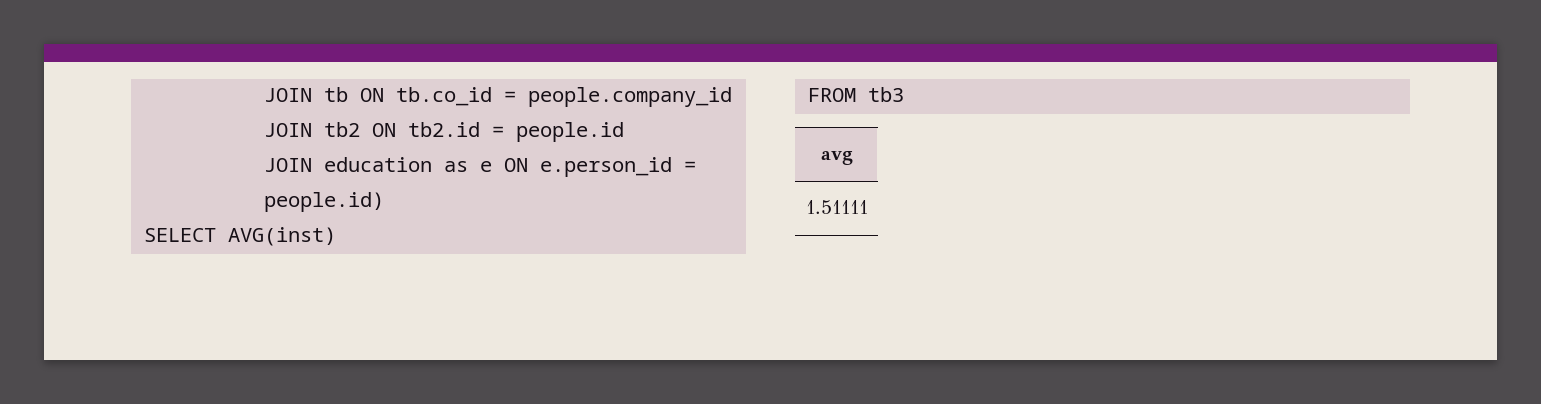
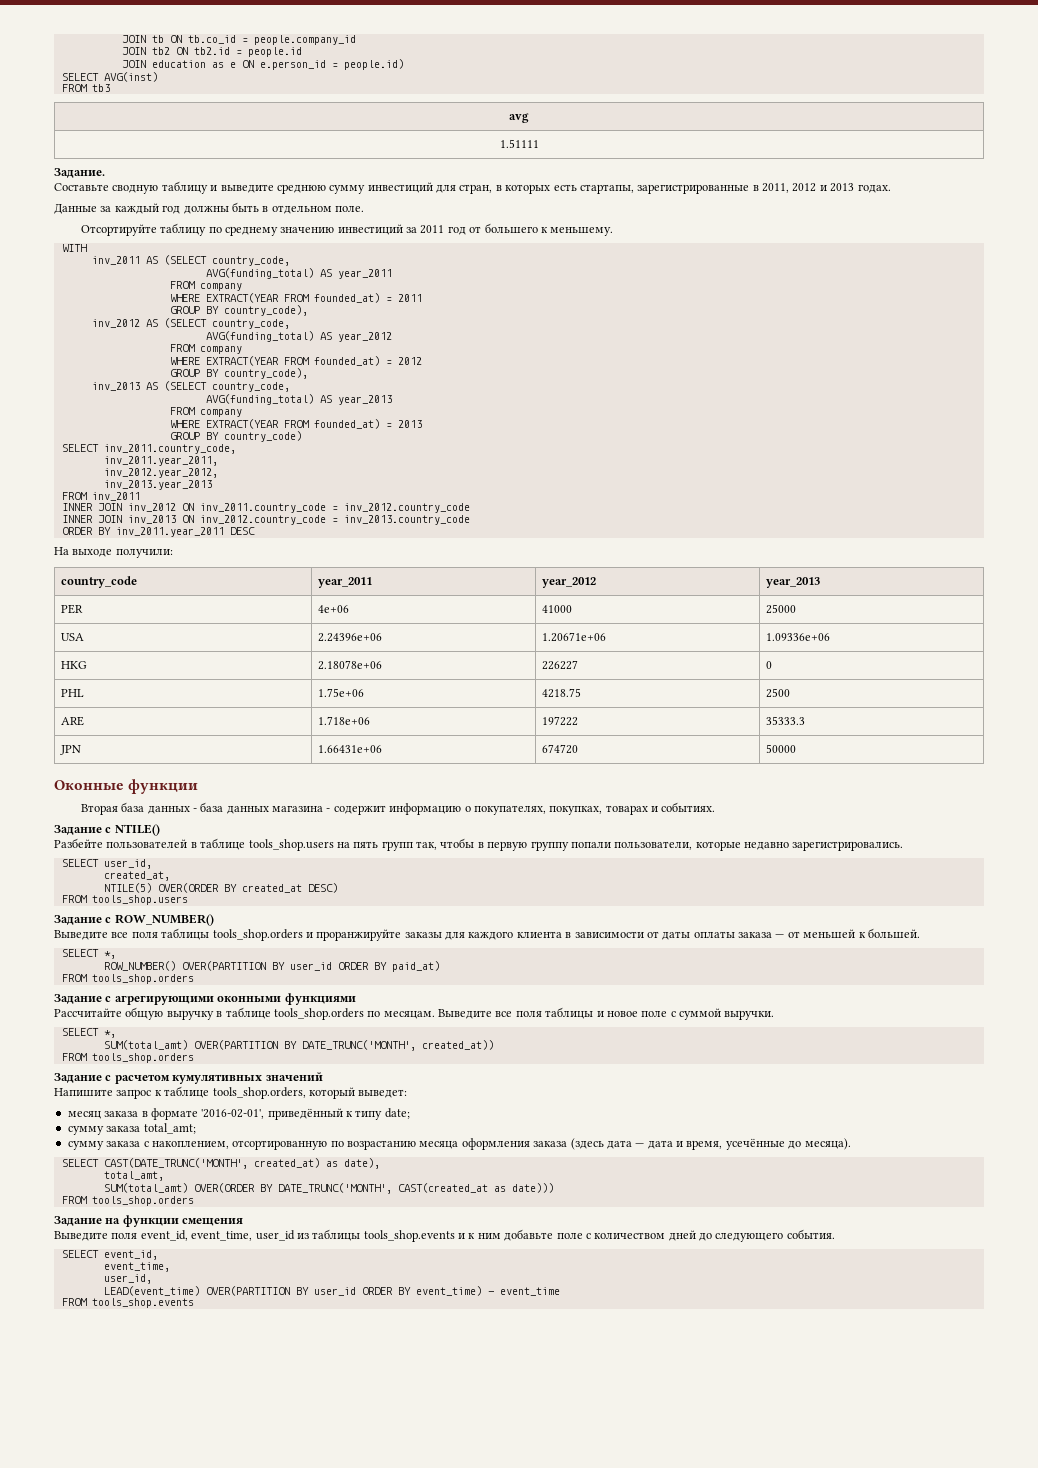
(868, 207) none -> [54,168,105,179] [54,181,891,194] [54,202,364,214] [80,223,614,236] [61,244,87,252] [91,255,290,266] [205,268,392,279] [169,281,242,291] [169,293,422,303] [169,305,308,316] [91,318,290,329] [205,331,392,342] [169,344,242,354] [169,356,422,366] [169,368,308,379] [91,381,290,392] [205,394,392,405] [169,407,242,417] [169,419,422,429] [169,431,302,442] [61,444,236,454] [103,456,218,466] [103,468,218,478] [103,480,212,490] [61,492,140,501] [61,503,470,513] [61,515,470,525] [61,527,255,537] [54,547,173,558] [61,576,138,588] [318,577,373,588] [542,577,597,588] [766,577,821,588] [61,604,84,614] [318,605,350,613] [542,605,573,613] [766,604,797,614] [61,633,85,641] [318,633,383,642] [542,632,607,642] [766,633,831,641] [61,661,88,669] [318,660,383,670] [542,660,579,670] [766,661,773,669] [61,689,85,697] [318,688,365,697] [542,688,582,698] [766,688,791,698] [61,716,85,726] [318,716,371,725] [542,716,579,726] [766,716,806,725] [60,745,82,755] [318,745,383,753] [542,744,579,754] [766,744,797,753] [54,779,199,794] [80,802,716,815] [54,824,160,836] [54,838,904,851] [61,859,152,869] [103,871,170,881] [103,883,338,893] [61,895,188,905] [54,914,214,926] [54,928,920,941] [61,949,116,959] [103,961,440,972] [61,974,194,984] [54,993,356,1005] [54,1007,775,1020] [61,1028,116,1038] [103,1040,494,1051] [61,1053,194,1063] [54,1072,323,1084] [54,1086,408,1099] [67,1108,410,1120] [67,1123,196,1135] [67,1138,851,1150] [61,1158,380,1169] [103,1171,164,1181] [103,1183,554,1194] [61,1196,194,1206] [54,1215,244,1227] [54,1229,835,1242] [61,1250,158,1260] [103,1262,170,1272] [103,1274,152,1284] [103,1286,560,1296] [61,1298,194,1308] // Задание. // Составьте сводную таблицу и выведите среднюю сумму инвестиций для стран, в которых есть стартапы, зарегистрированные в 2011, 2012 и 2013 годах. // Данные за каждый год должны быть в отдельном поле. // Отсортируйте таблицу по среднему значению инвестиций за 2011 год от большего к меньшему. // WITH // inv_2011 AS (SELECT country_code, // AVG(funding_total) AS year_2011 // FROM company // WHERE EXTRACT(YEAR FROM founded_at) = 2011 // GROUP BY country_code), // inv_2012 AS (SELECT country_code, // AVG(funding_total) AS year_2012 // FROM company // WHERE EXTRACT(YEAR FROM founded_at) = 2012 // GROUP BY country_code), // inv_2013 AS (SELECT country_code, // AVG(funding_total) AS year_2013 // FROM company // WHERE EXTRACT(YEAR FROM founded_at) = 2013 // GROUP BY country_code) // SELECT inv_2011.country_code, // inv_2011.year_2011, // inv_2012.year_2012, // inv_2013.year_2013 // FROM inv_2011 // INNER JOIN inv_2012 ON inv_2011.country_code = inv_2012.country_code // INNER JOIN inv_2013 ON inv_2012.country_code = inv_2013.country_code // ORDER BY inv_2011.year_2011 DESC // На выходе получили: // country_code | year_2011 | year_2012 | year_2013 // PER | 4e+06 | 41000 | 25000 // USA | 2.24396e+06 | 1.20671e+06 | 1.09336e+06 // HKG | 2.18078e+06 | 226227 | 0 // PHL | 1.75e+06 | 4218.75 | 2500 // ARE | 1.718e+06 | 197222 | 35333.3 // JPN | 1.66431e+06 | 674720 | 50000 // Оконные функции // Вторая база данных - база данных магазина - содержит информацию о покупателях, покупках, товарах и событиях. // Задание с NTILE() // Разбейте пользователей в таблице tools_shop.users на пять групп так, чтобы в первую группу попали пользователи, которые недавно зарегистрировались. // SELECT user_id, // created_at, // NTILE(5) OVER(ORDER BY created_at DESC) // FROM tools_shop.users // Задание с ROW_NUMBER() // Выведите все поля таблицы tools_shop.orders и проранжируйте заказы для каждого клиента в зависимости от даты оплаты заказа — от меньшей к большей. // SELECT *, // ROW_NUMBER() OVER(PARTITION BY user_id ORDER BY paid_at) // FROM tools_shop.orders // Задание с агрегирующими оконными функциями // Рассчитайте общую выручку в таблице tools_shop.orders по месяцам. Выведите все поля таблицы и новое поле с суммой выручки. // SELECT *, // SUM(total_amt) OVER(PARTITION BY DATE_TRUNC('MONTH', created_at)) // FROM tools_shop.orders // Задание с расчетом кумулятивных значений // Напишите запрос к таблице tools_shop.orders, который выведет: // месяц заказа в формате '2016-02-01', приведённый к типу date; // сумму заказа total_amt; // сумму заказа с накоплением, отсортированную по возрастанию месяца оформления заказа (здесь дата — дата и время, усечённые до месяца). // SELECT CAST(DATE_TRUNC('MONTH', created_at) as date), // total_amt, // SUM(total_amt) OVER(ORDER BY DATE_TRUNC('MONTH', CAST(created_at as date))) // FROM tools_shop.orders // Задание на функции смещения // Выведите поля event_id, event_time, user_id из таблицы tools_shop.events и к ним добавьте поле с количеством дней до следующего события. // SELECT event_id, // event_time, // user_id, // LEAD(event_time) OVER(PARTITION BY user_id ORDER BY event_time) - event_time // FROM tools_shop.events

